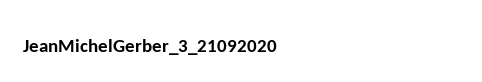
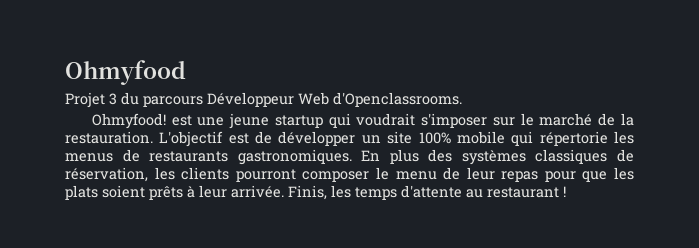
[23,39,277,55] JeanMichelGerber_3_21092020 -> [65,60,186,85] [65,92,462,108] [91,113,635,129] [65,131,635,147] [65,149,634,165] [65,167,634,182] [65,185,566,200] Ohmyfood // Projet 3 du parcours Développeur Web d'Openclassrooms. // Ohmyfood! est une jeune startup qui voudrait s'imposer sur le marché de la restauration. L'objectif est de développer un site 100% mobile qui répertorie les menus de restaurants gastronomiques. En plus des systèmes classiques de réservation, les clients pourront composer le menu de leur repas pour que les plats soient prêts à leur arrivée. Finis, les temps d'attente au restaurant !

